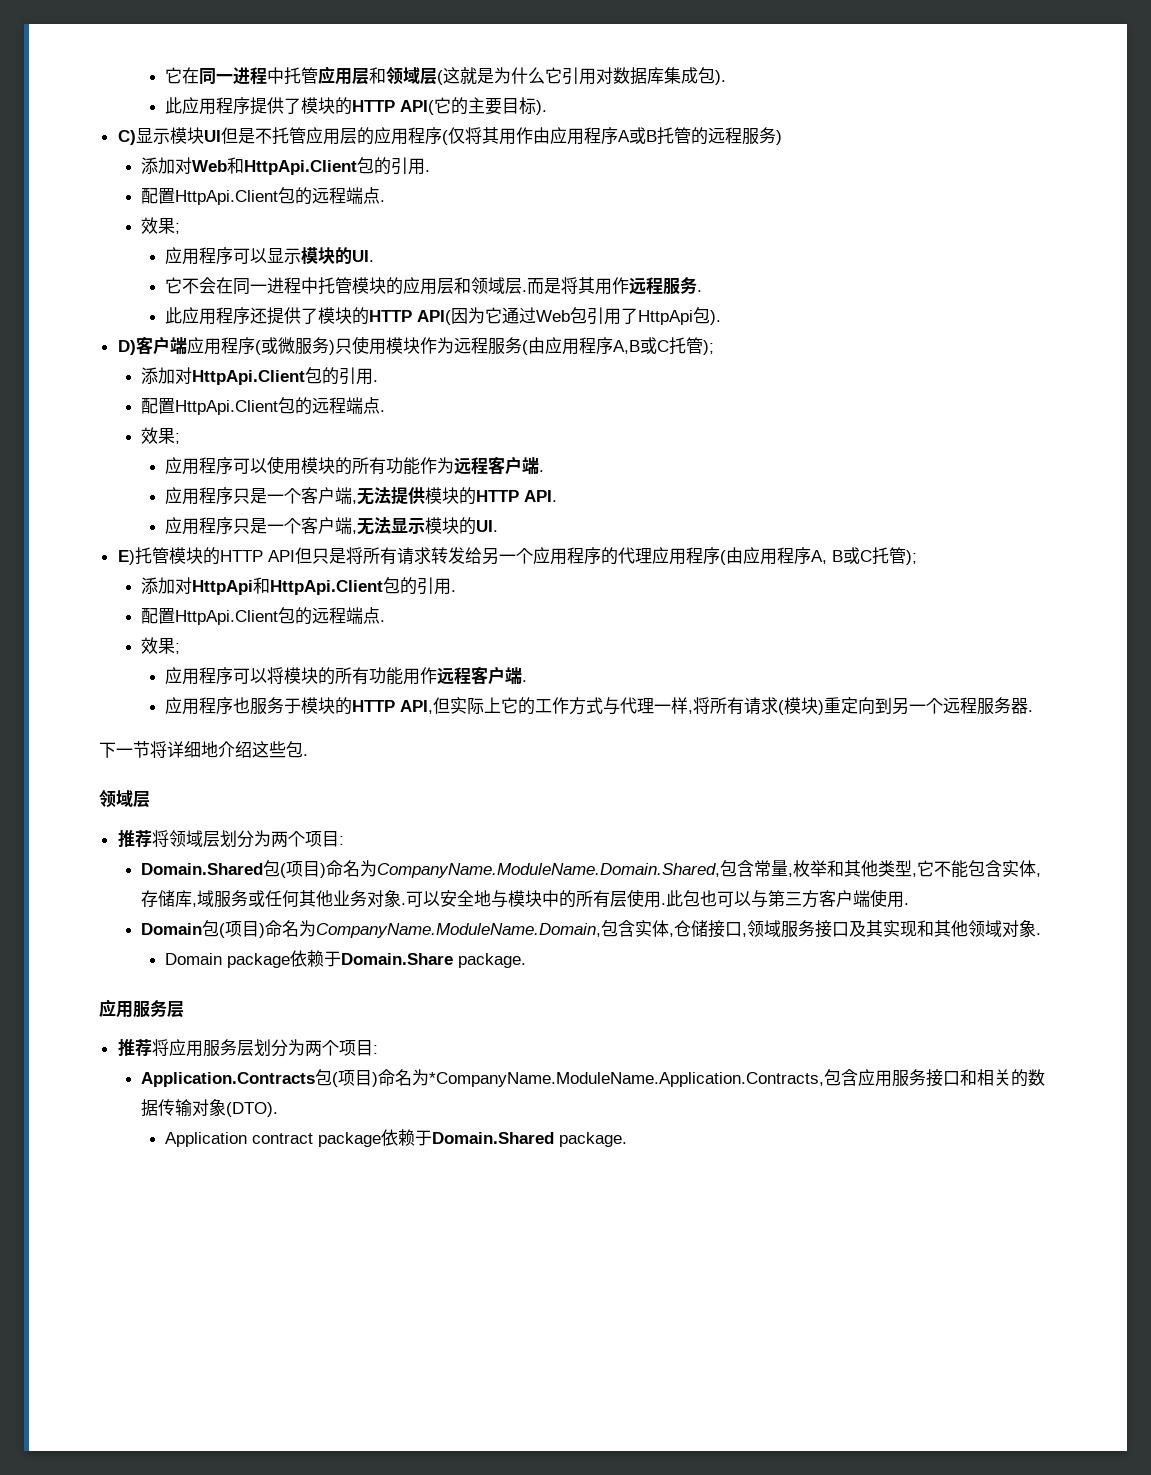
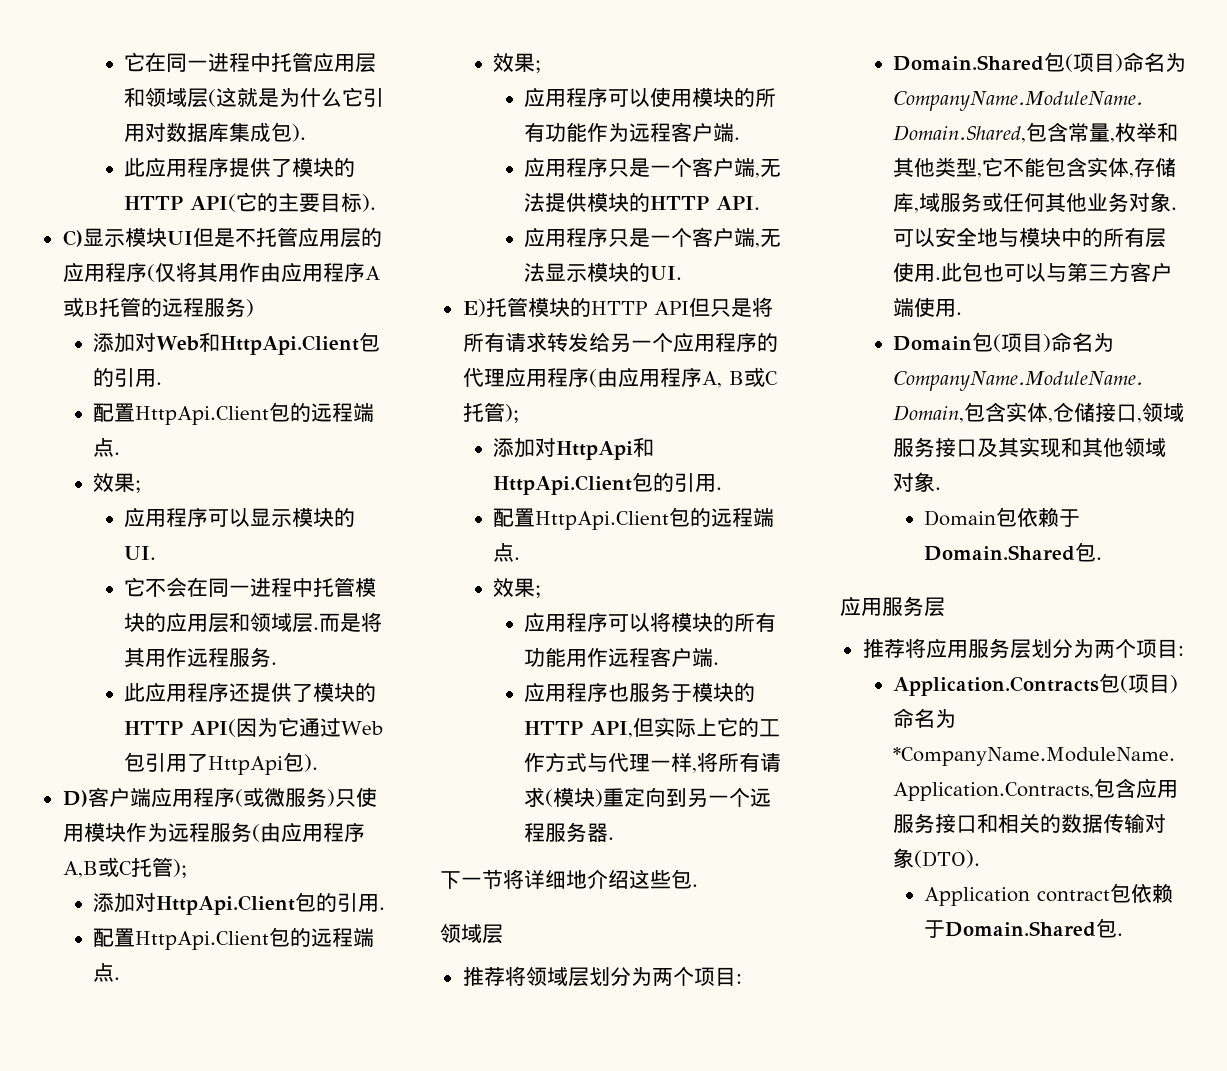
[227,950,527,968] package依赖于Domain.Share package. -> [996,507,1081,527] [924,542,1103,562] 包依赖于Domain.Shared包.
[318,1129,628,1147] package依赖于Domain.Shared package. -> [1110,883,1174,903] [924,918,1124,938] 包依赖于Domain.Shared包.

